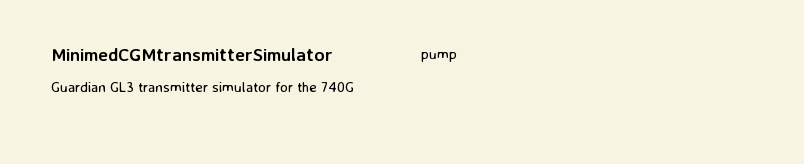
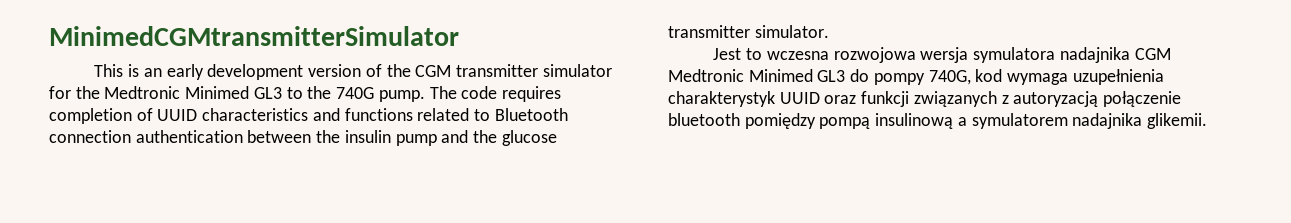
[51,82,354,92] [421,52,457,62] Guardian GL3 transmitter simulator for the 740G pump -> [94,64,612,80] [49,86,561,102] [49,108,568,124] [49,130,557,146] [668,25,829,38] [713,47,1171,63] [668,69,1164,85] [668,91,1182,107] [668,113,1208,129] This is an early development version of the CGM transmitter simulator for the Medtronic Minimed GL3 to the 740G pump. The code requires completion of UUID characteristics and functions related to Bluetooth connection authentication between the insulin pump and the glucose transmitter simulator. // Jest to wczesna rozwojowa wersja symulatora nadajnika CGM Medtronic Minimed GL3 do pompy 740G, kod wymaga uzupełnienia charakterystyk UUID oraz funkcji związanych z autoryzacją połączenie bluetooth pomiędzy pompą insulinową a symulatorem nadajnika glikemii.

